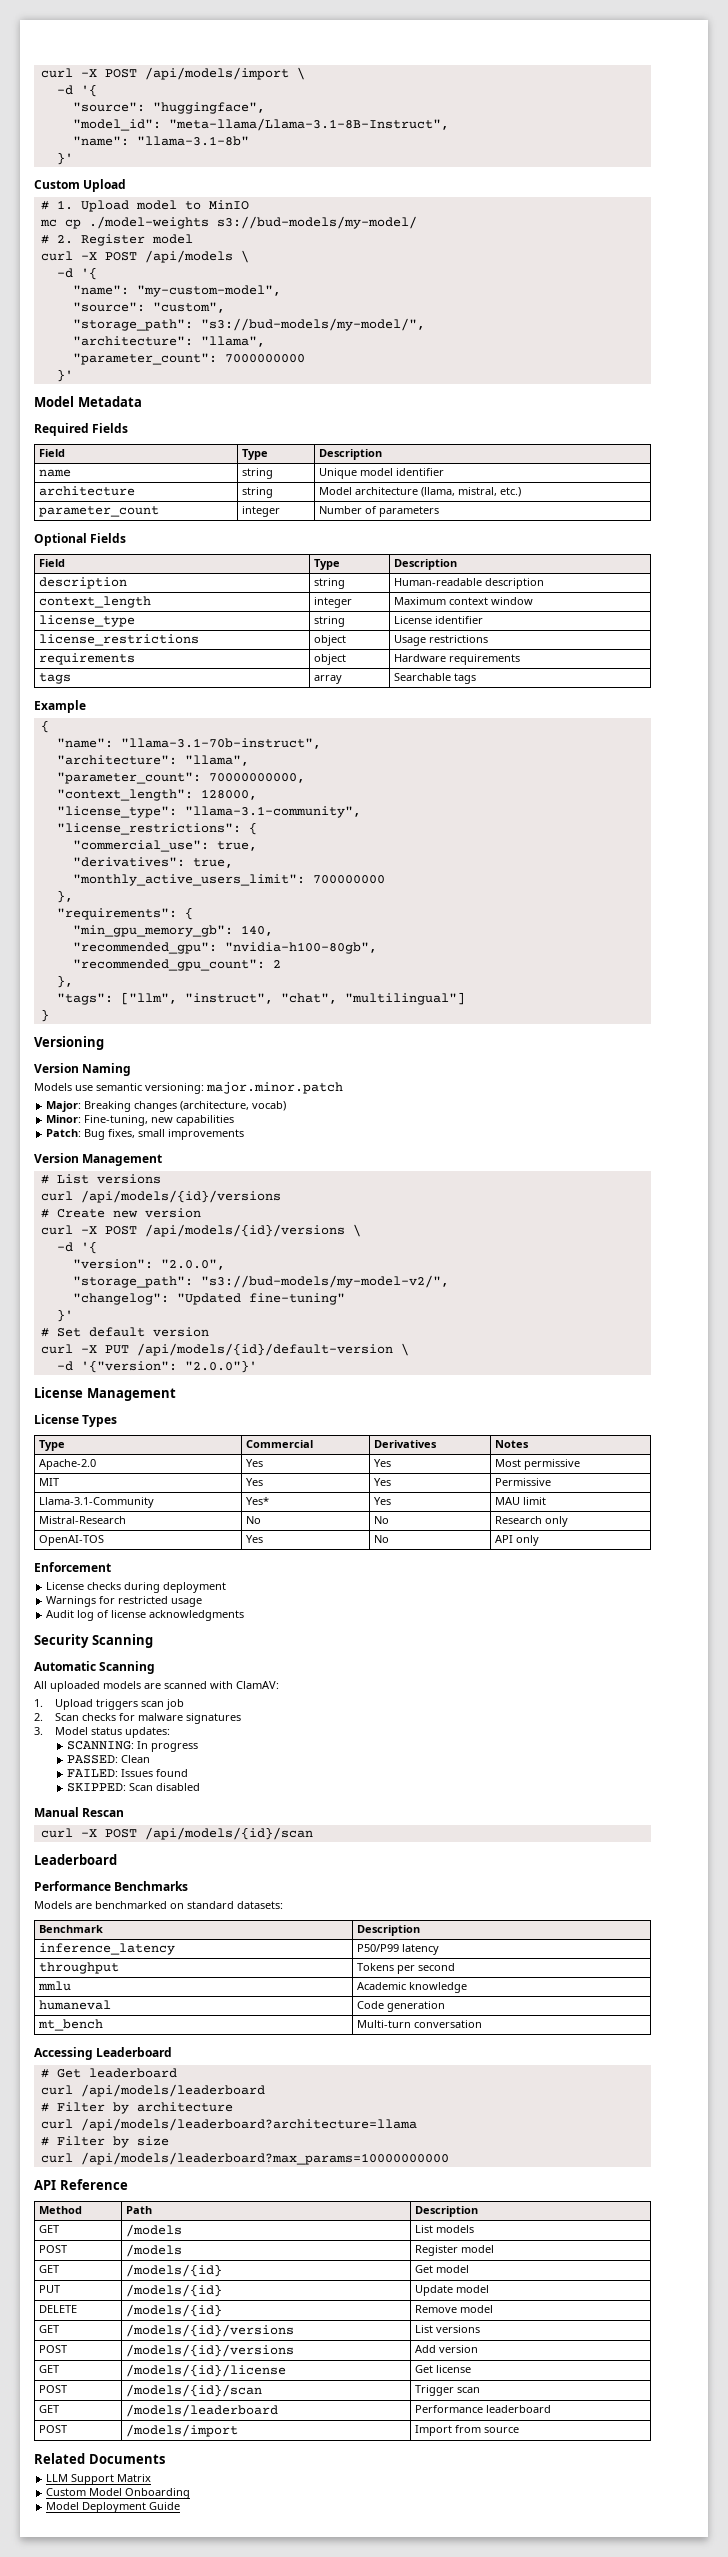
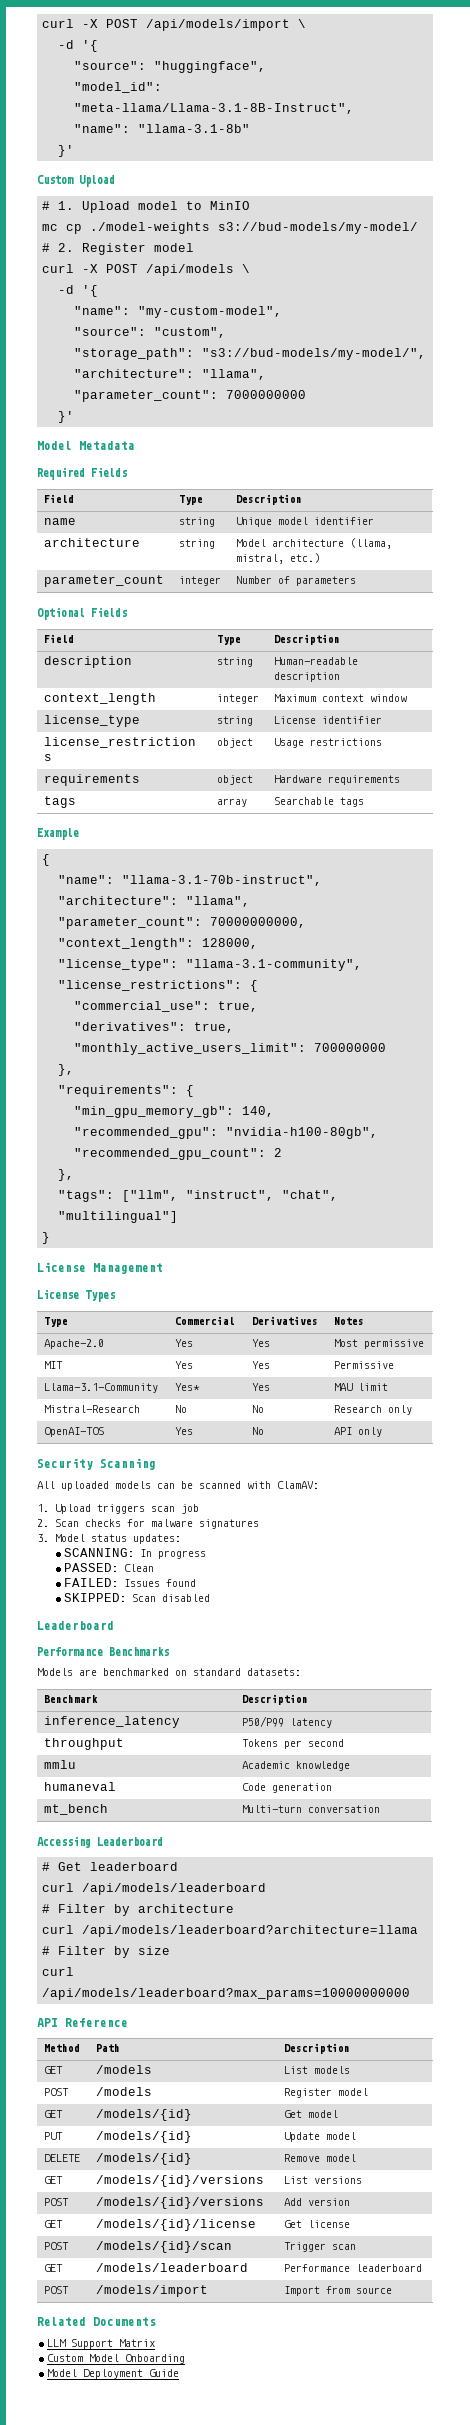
[34,1036,104,1050] [34,1063,132,1076] [34,1082,343,1094] [46,1101,287,1112] [46,1115,235,1126] [46,1129,245,1140] [34,1153,163,1166] [40,1174,161,1184] [40,1190,281,1203] [40,1208,201,1218] [40,1224,361,1237] [56,1241,97,1254] [72,1259,225,1270] [72,1275,449,1288] [72,1293,345,1305] [56,1309,73,1322] [40,1327,209,1337] [40,1343,409,1356] [56,1360,257,1373] // Versioning // Version Naming // Models use semantic versioning: major.minor.patch // Major: Breaking changes (architecture, vocab) // Minor: Fine-tuning, new capabilities // Patch: Bug fixes, small improvements // Version Management // # List versions // curl /api/models/{id}/versions // # Create new version // curl -X POST /api/models/{id}/versions \ // -d '{ // "version": "2.0.0", // "storage_path": "s3://bud-models/my-model-v2/", // "changelog": "Updated fine-tuning" // }' // # Set default version // curl -X PUT /api/models/{id}/default-version \ // -d '{"version": "2.0.0"}' -> (51, 1238) none
[34,1562,111,1572] [46,1582,227,1593] [46,1596,203,1607] [46,1610,245,1621] // Enforcement // License checks during deployment // Warnings for restricted usage // Audit log of license acknowledgments -> (383, 1432) none
[34,1661,156,1674] // Automatic Scanning -> (156, 1464) none
[144,1683,161,1689] are -> [157,1481,193,1489] can be
[34,1807,125,1817] [40,1827,313,1840] // Manual Rescan // curl -X POST /api/models/{id}/scan -> (211, 1598) none

